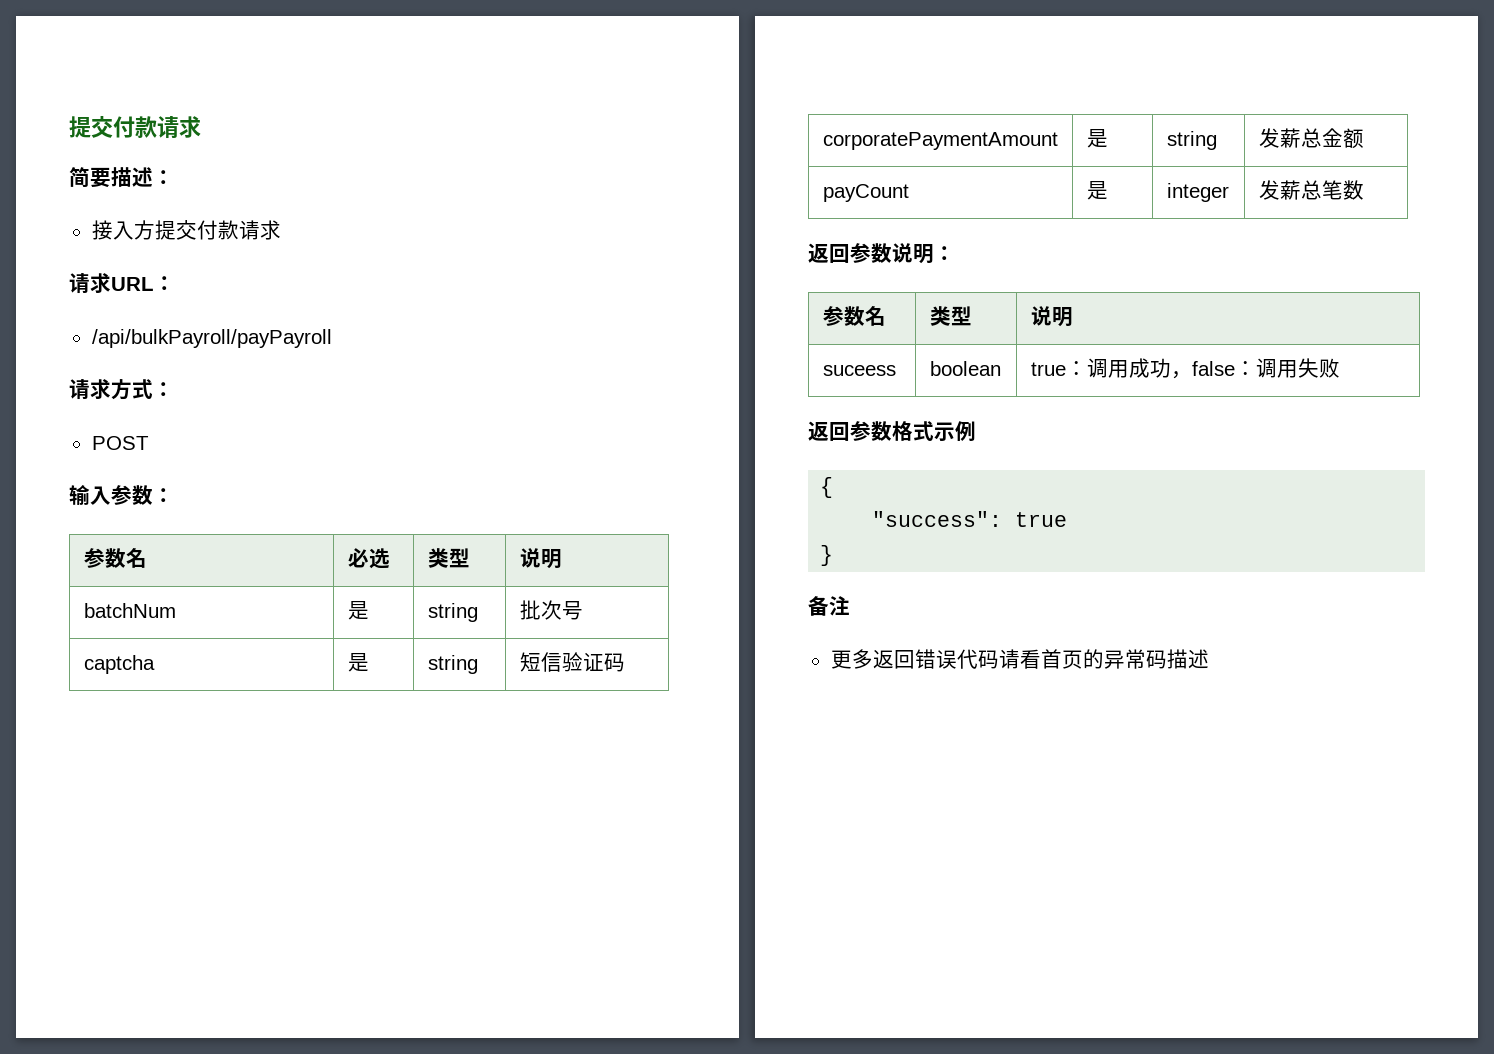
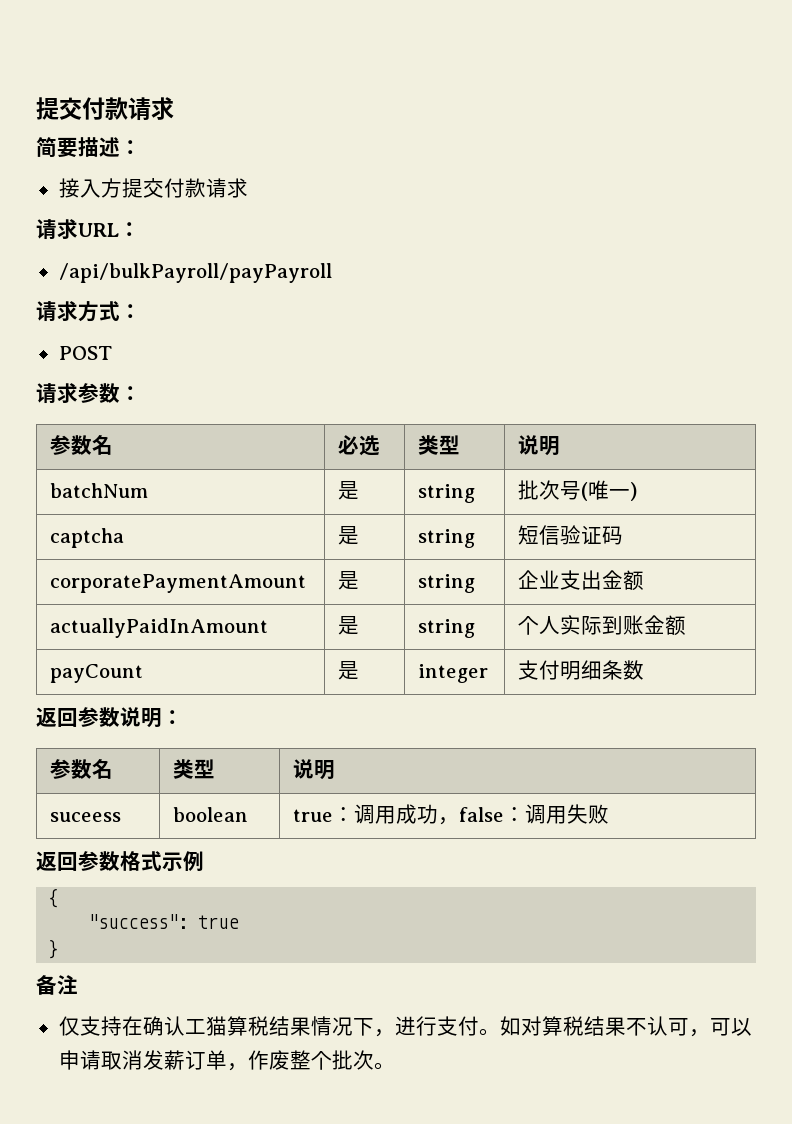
[69,485,111,505] 输入 -> [36,383,78,404] 请求
(583, 610) none -> [580,480,637,501] (唯一)
[1258,128,1322,148] 发薪总 -> [517,570,644,591] [49,618,268,638] [337,616,359,635] [417,619,475,638] [517,615,644,635] 企业支出金额 // actuallyPaidInAmount | 是 | string | 个人实际到账
[1258,180,1343,200] 发薪总笔 -> [517,660,623,680] 支付明细条
[830,649,1209,669] 更多返回错误代码请看首页的异常码描述 -> [58,1016,752,1037] [58,1050,395,1071] 仅支持在确认工猫算税结果情况下，进行支付。如对算税结果不认可，可以申请取消发薪订单，作废整个批次。

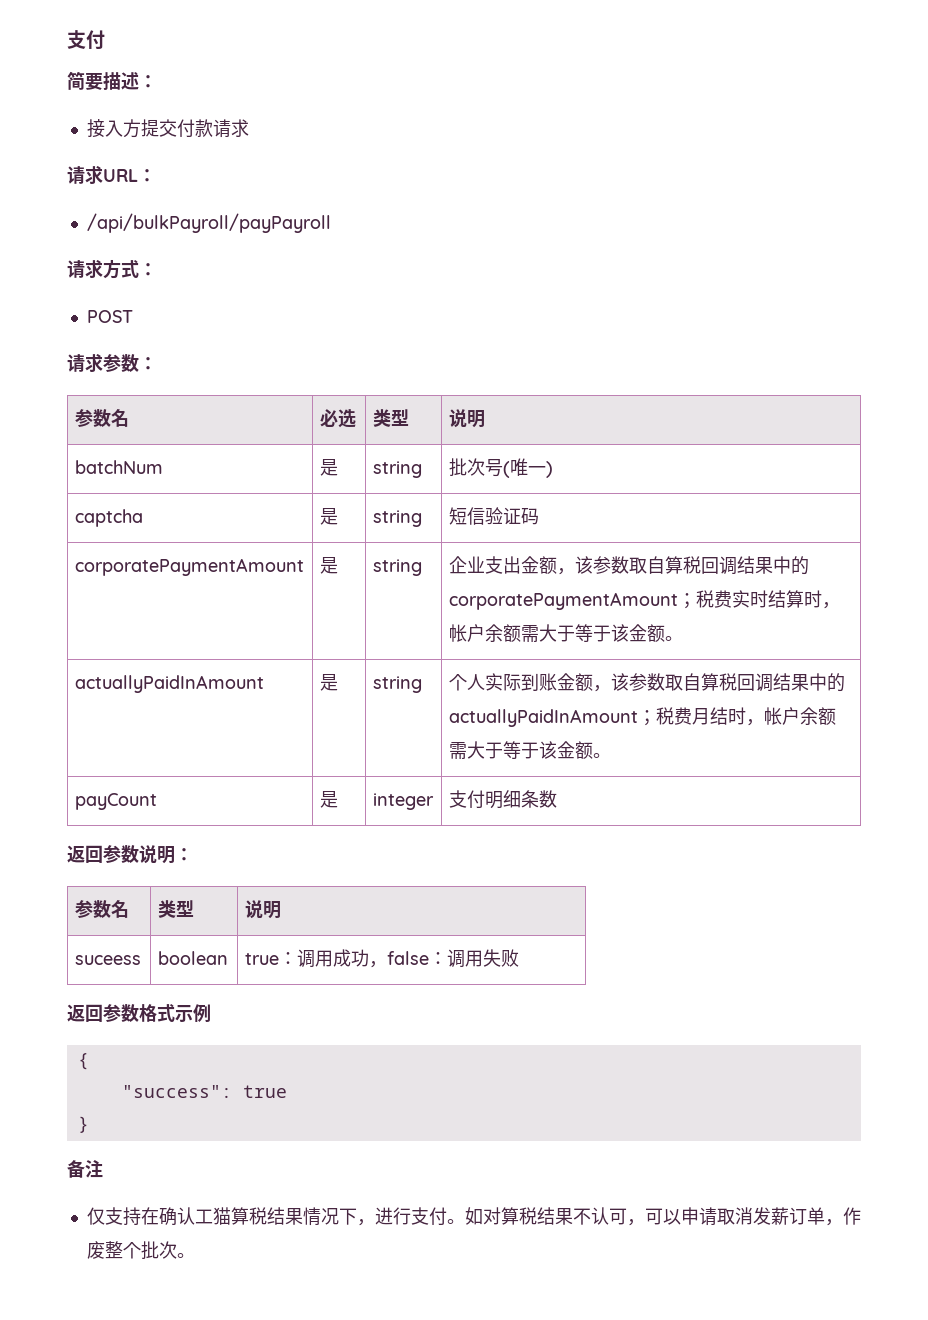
[36,97,174,121] 提交付款请求 -> [67,30,105,50] 支付
(644, 580) none -> [556,556,809,575] [448,590,840,610] [448,624,683,643] ，该参数取自算税回调结果中的corporatePaymentAmount；税费实时结算时，帐户余额需大于等于该金额。
(686, 625) none -> [592,673,845,692] [448,707,836,727] [448,741,611,759] ，该参数取自算税回调结果中的actuallyPaidInAmount；税费月结时，帐户余额需大于等于该金额。

